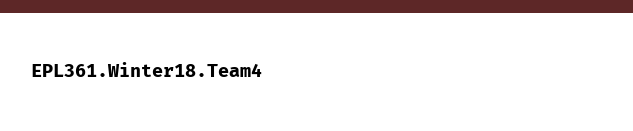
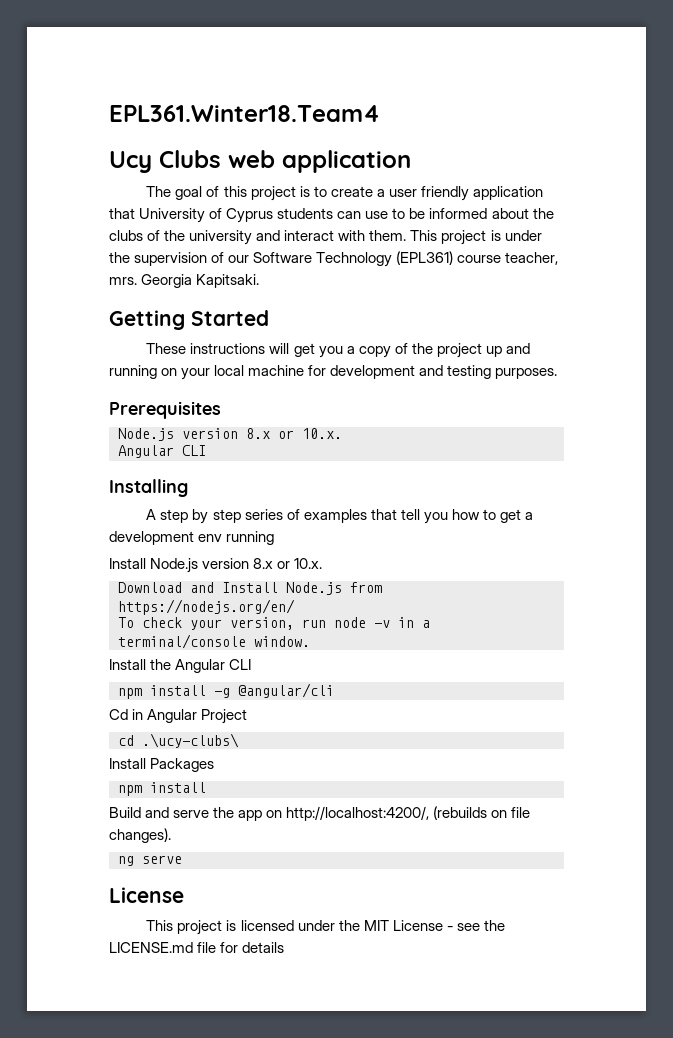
(262, 69) none -> [109,150,411,173] [146,186,543,201] [109,208,554,223] [109,230,542,245] [109,251,559,267] [109,274,260,288] [109,310,269,330] [146,343,530,358] [109,365,558,380] [109,401,221,419] [118,428,342,441] [118,445,206,458] [109,479,188,497] [146,509,534,524] [109,531,275,545] [109,558,323,573] [118,582,382,595] [118,599,295,615] [118,617,430,630] [118,634,310,649] [109,659,252,673] [118,683,334,699] [109,709,248,724] [118,733,239,748] [109,758,215,772] [118,782,206,796] [109,806,531,821] [109,828,171,843] [118,855,182,866] [109,887,184,903] [146,920,505,935] [109,942,285,953] // Ucy Clubs web application // The goal of this project is to create a user friendly application that University of Cyprus students can use to be informed about the clubs of the university and interact with them. This project is under the supervision of our Software Technology (EPL361) course teacher, mrs. Georgia Kapitsaki. // Getting Started // These instructions will get you a copy of the project up and running on your local machine for development and testing purposes. // Prerequisites // Node.js version 8.x or 10.x. // Angular CLI // Installing // A step by step series of examples that tell you how to get a development env running // Install Node.js version 8.x or 10.x. // Download and Install Node.js from https://nodejs.org/en/ // To check your version, run node -v in a terminal/console window. // Install the Angular CLI // npm install -g @angular/cli // Cd in Angular Project // cd .\ucy-clubs\ // Install Packages // npm install // Build and serve the app on http://localhost:4200/, (rebuilds on file changes). // ng serve // License // This project is licensed under the MIT License - see the LICENSE.md file for details

